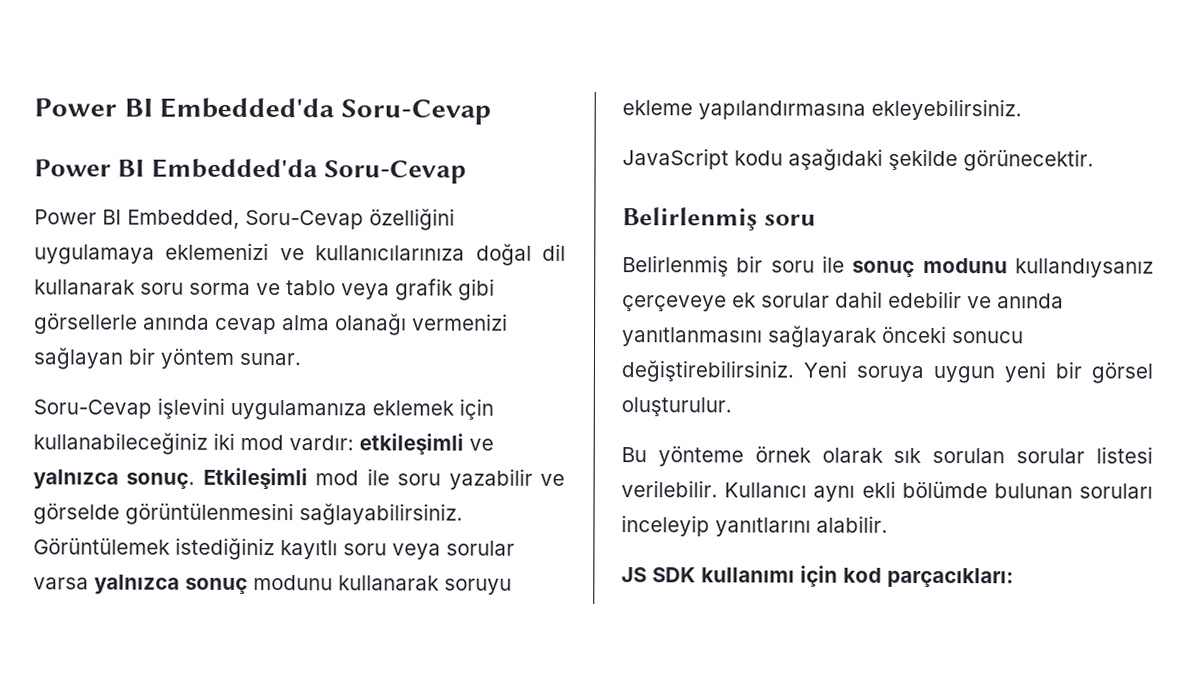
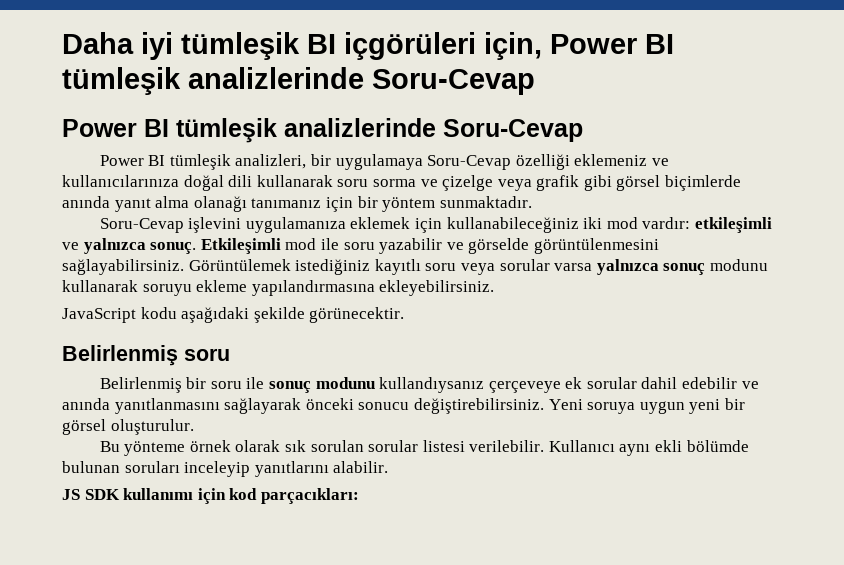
[34,97,491,125] [34,158,468,184] [34,208,455,231] [34,242,270,265] Power BI Embedded'da Soru-Cevap // Power BI Embedded'da Soru-Cevap // Power BI Embedded, Soru-Cevap özelliğini uygulamaya eklemenizi -> [62,32,674,60] [62,67,535,95] [62,118,583,143] [99,154,648,170] Daha iyi tümleşik BI içgörüleri için, Power BI tümleşik analizlerinde Soru-Cevap // Power BI tümleşik analizlerinde Soru-Cevap // Power BI tümleşik analizleri, bir uygulamaya Soru-Cevap özelliği eklemeniz
[542,243,566,261] dil -> [228,175,253,187] dili
[286,280,336,296] tablo -> [442,175,494,191] çizelge
[34,313,508,336] [33,347,124,370] görsellerle anında cevap alma olanağı vermenizi sağlayan -> [616,175,742,191] [62,196,353,212] görsel biçimlerde anında yanıt alma olanağı tanımanız için
[239,352,301,366] sunar. -> [439,196,532,208] sunmaktadır.

